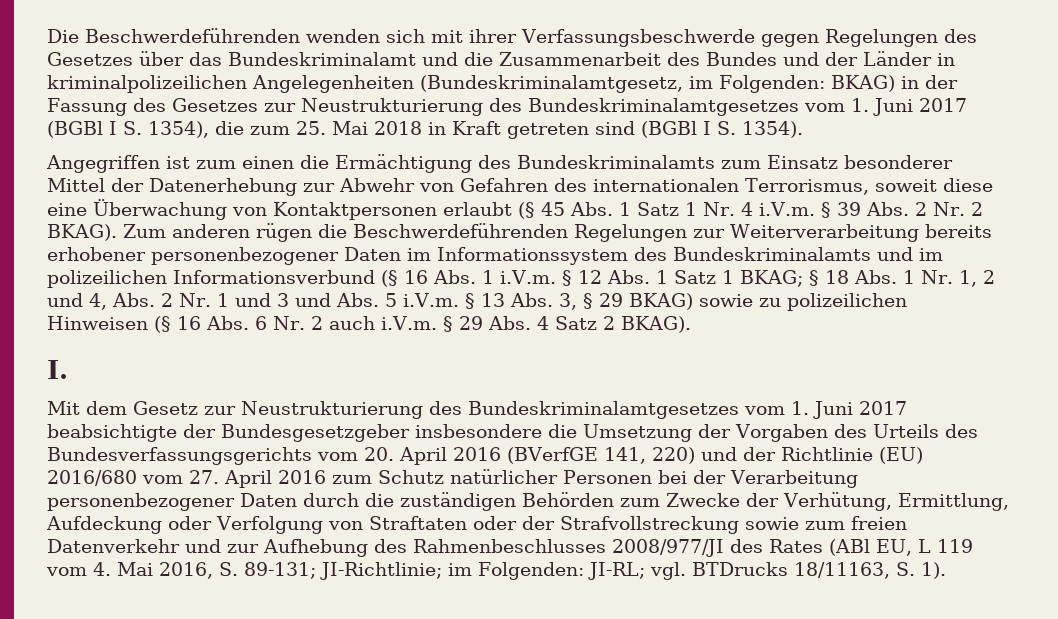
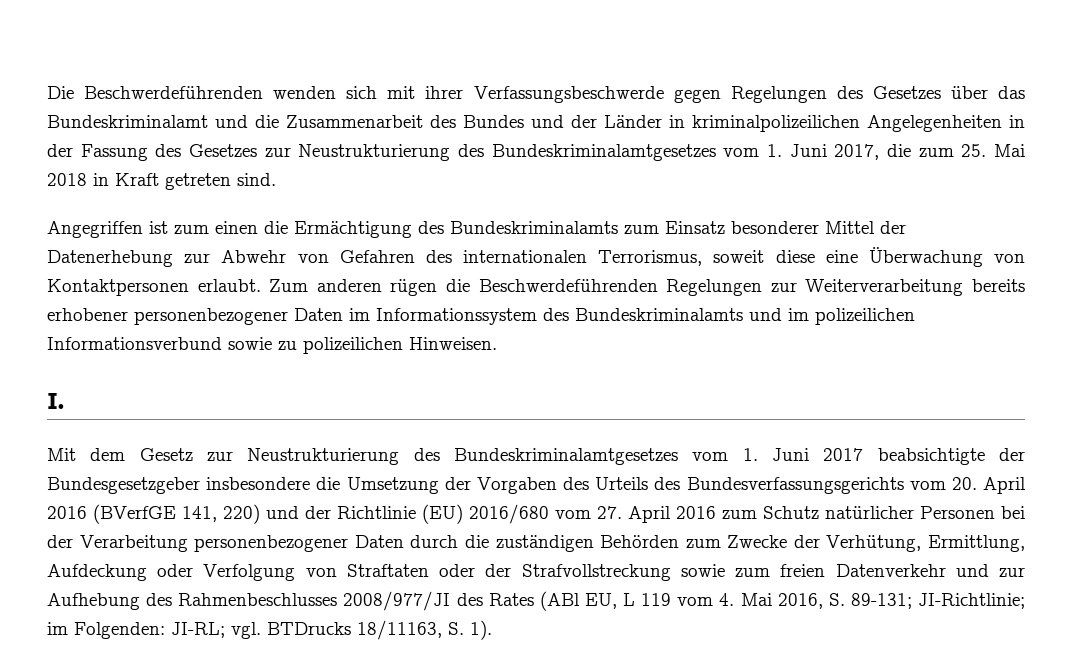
[420,75,895,93] (Bundeskriminalamtgesetz, im Folgenden: BKAG) -> (1002, 123) none
[918,98,967,112] [47,121,209,138] 2017 (BGBl I S. 1354), -> [834,144,880,160] 2017,
[594,121,803,138] sind (BGBl I S. 1354). -> [237,173,276,186] sind.
[443,202,983,219] [47,224,117,241] erlaubt (§ 45 Abs. 1 Satz 1 Nr. 4 i.V.m. § 39 Abs. 2 Nr. 2 BKAG). -> [197,279,261,292] erlaubt.
[381,270,995,287] [47,293,907,311] [47,316,691,333] (§ 16 Abs. 1 i.V.m. § 12 Abs. 1 Satz 1 BKAG; § 18 Abs. 1 Nr. 1, 2 und 4, Abs. 2 Nr. 1 und 3 und Abs. 5 i.V.m. § 13 Abs. 3, § 29 BKAG) sowie zu polizeilichen Hinweisen (§ 16 Abs. 6 Nr. 2 auch i.V.m. § 29 Abs. 4 Satz 2 BKAG). -> [228,337,497,354] sowie zu polizeilichen Hinweisen.

